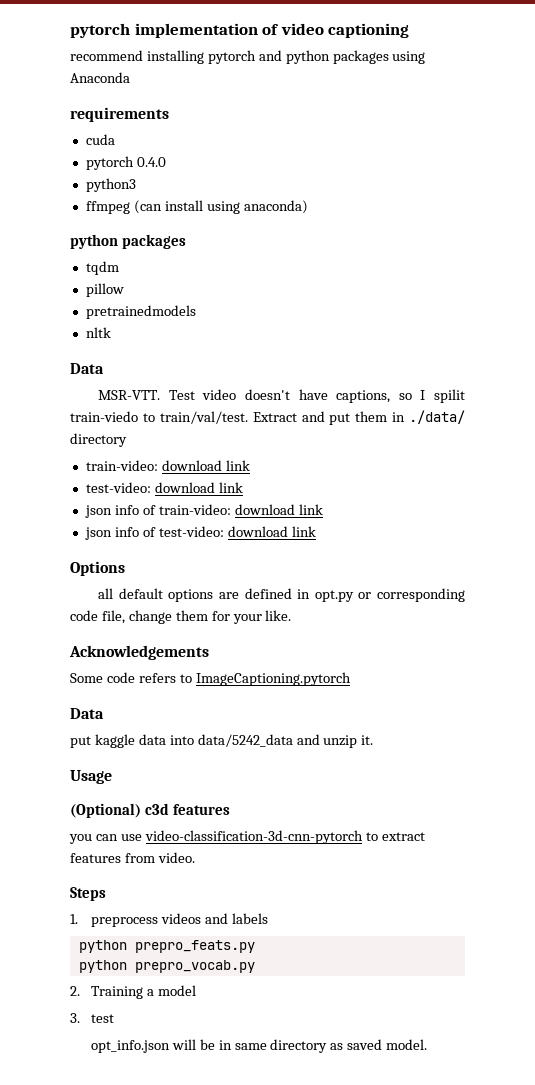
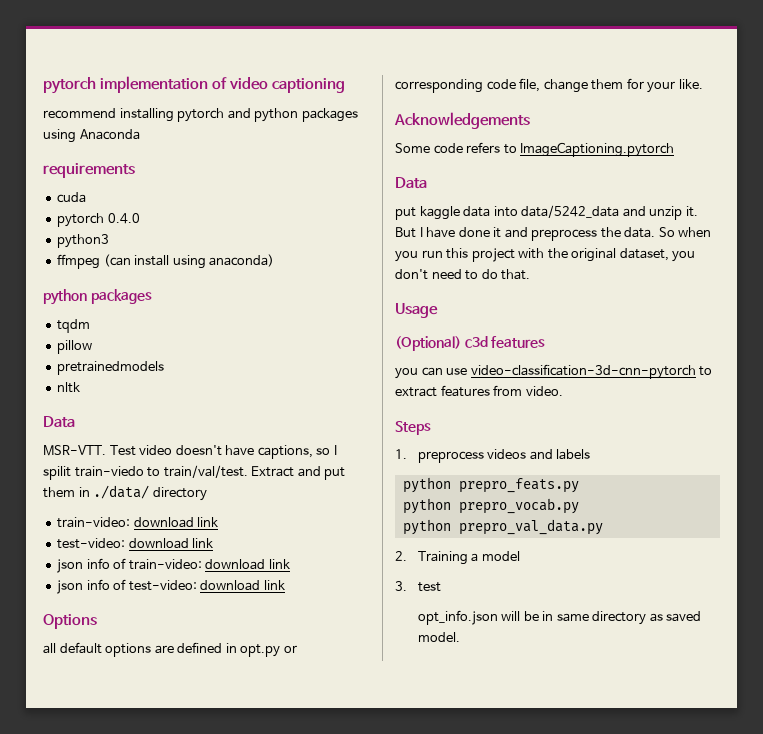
(374, 740) none -> [395,227,712,241] [395,248,696,262] [395,269,531,280] But I have done it and preprocess the data. So when you run this project with the original dataset, you don't need to do that.
(255, 966) none -> [402,519,603,535] // python prepro_val_data.py

